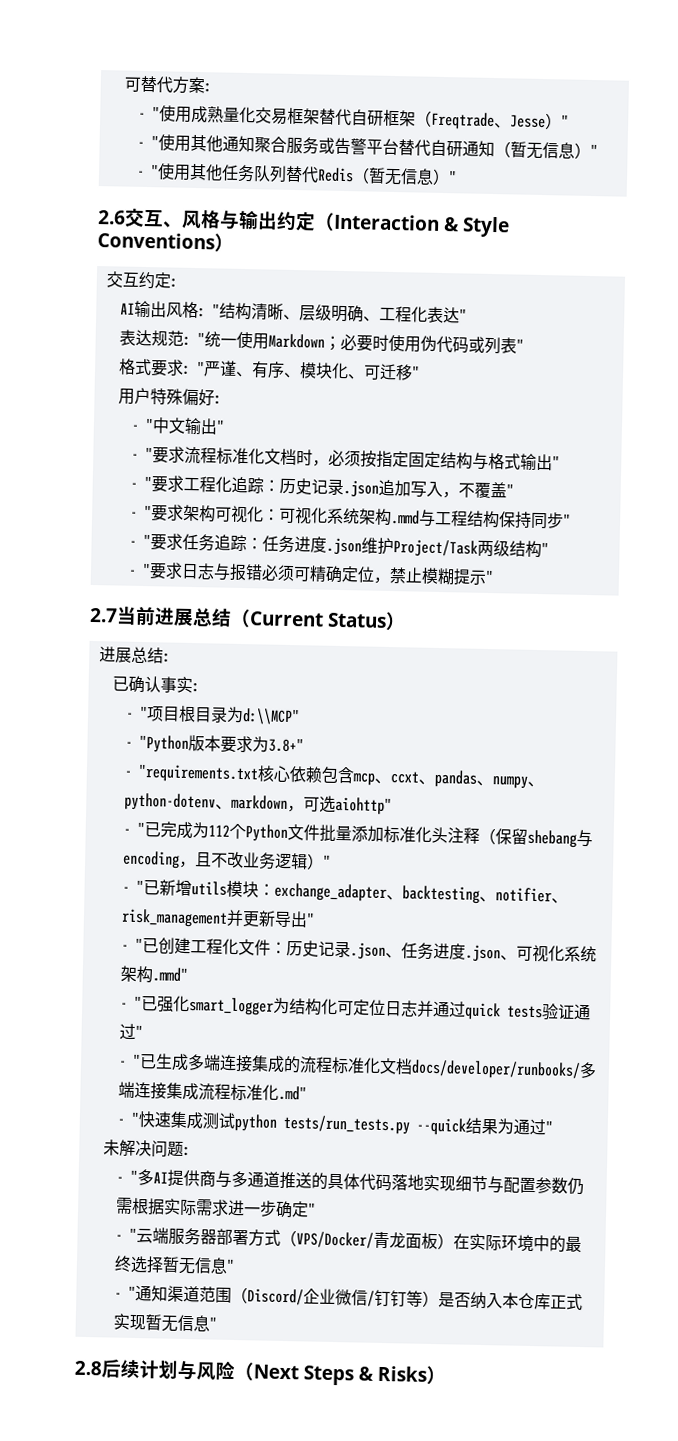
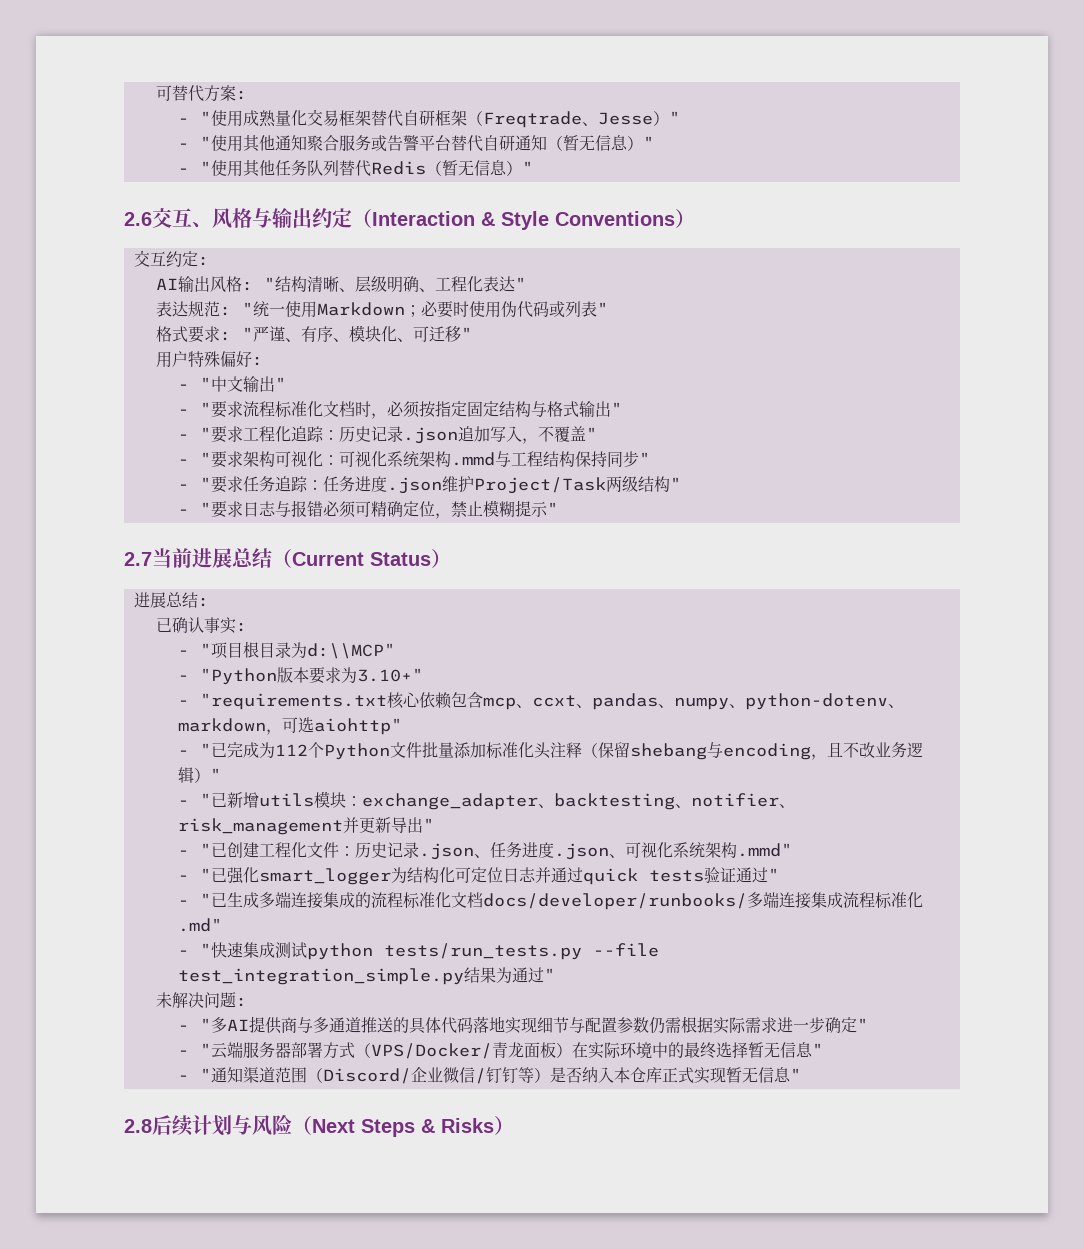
[267,737,304,753] 3.8+" -> [356,668,423,682] 3.10+"
[415,1117,466,1136] --quick -> [592,943,659,957] [177,968,464,985] --file test_integration_simple.py

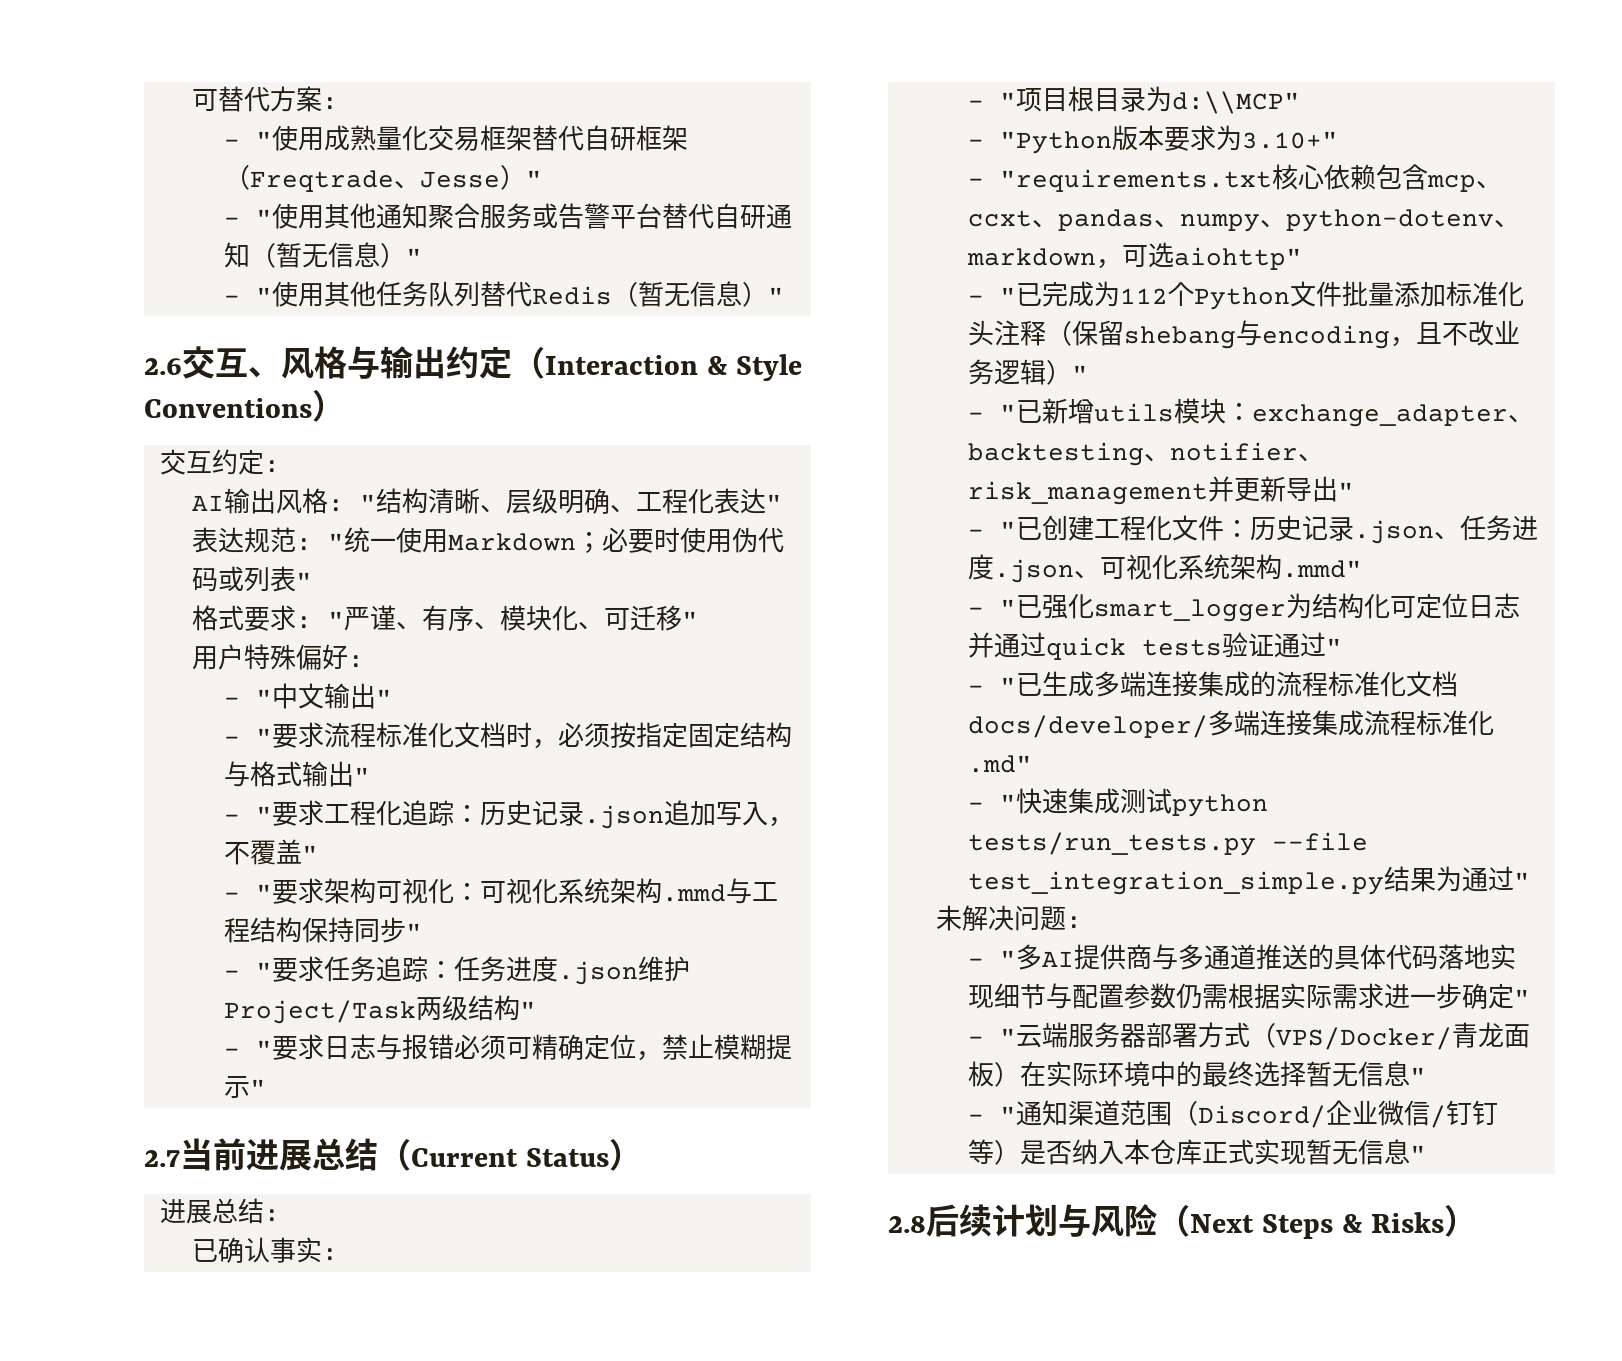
[482,893,747,910] docs/developer/runbooks/ -> [967,715,1208,738] docs/developer/

